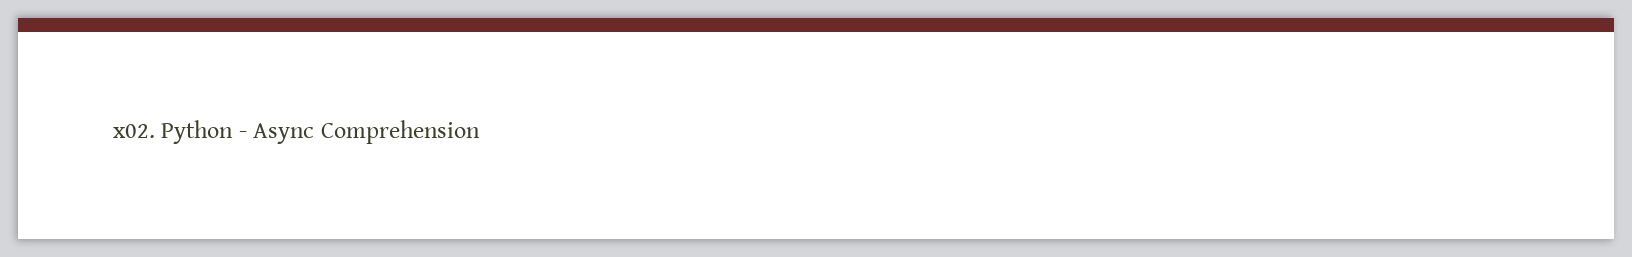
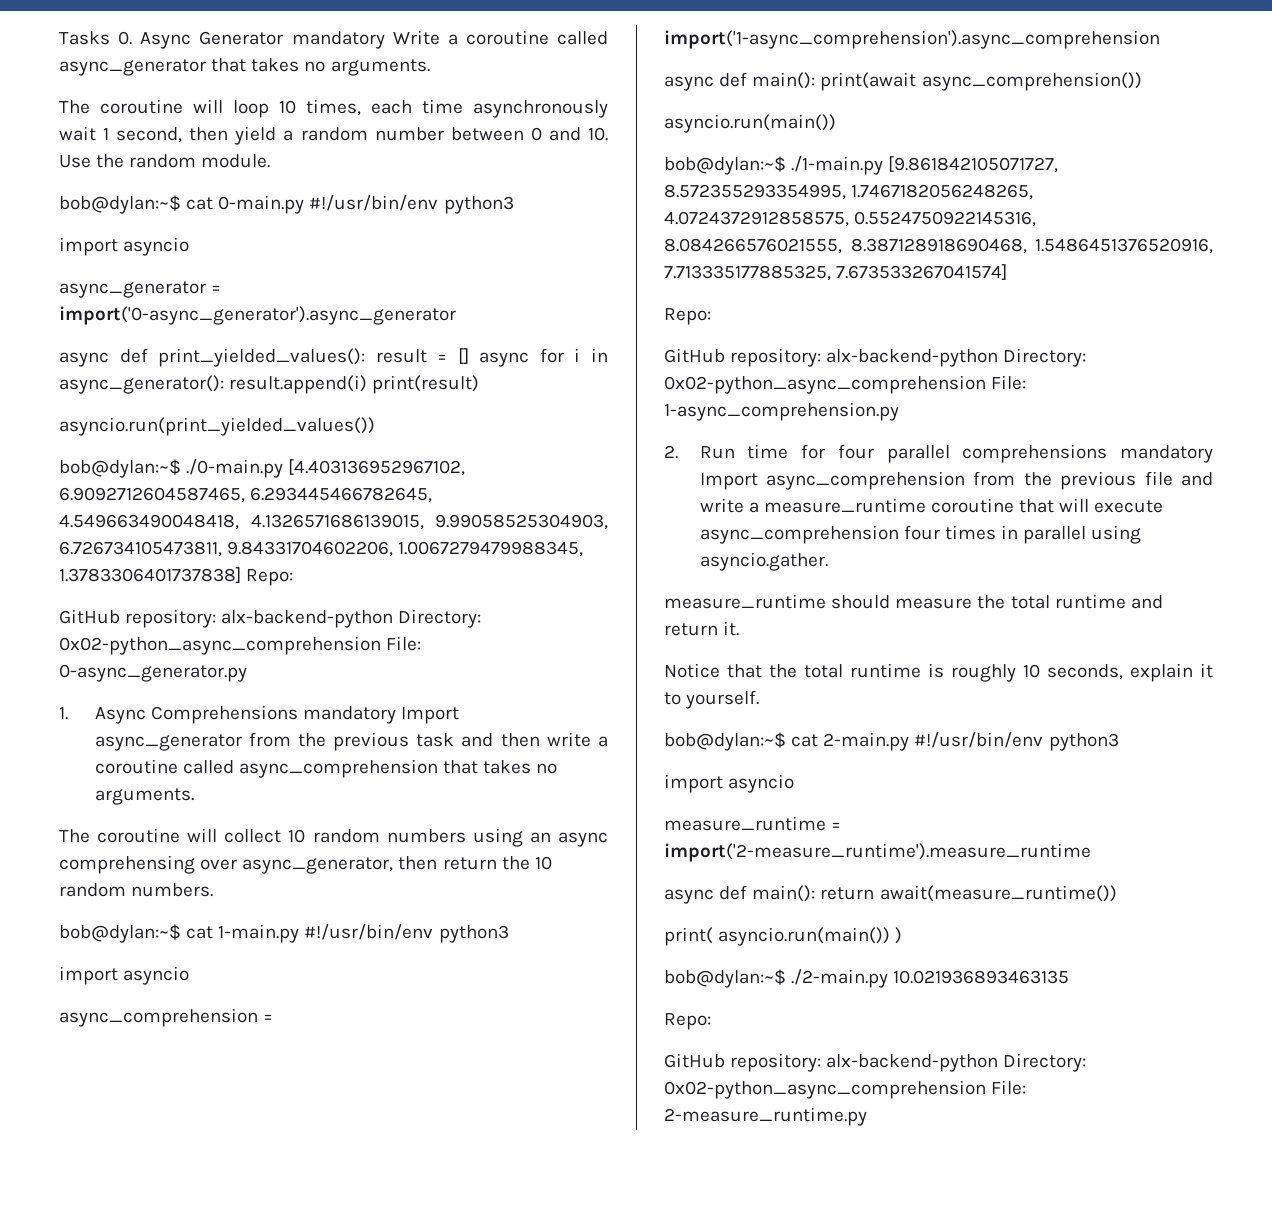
[113,120,480,144] x02. Python - Async Comprehension -> [59,30,608,49] [59,58,430,76] [59,99,608,118] [59,126,609,145] [59,154,271,168] [59,195,514,214] [59,237,190,256] [59,281,222,298] [59,306,456,325] [59,348,608,367] [59,375,480,394] [59,417,375,436] [59,459,466,478] [59,487,433,503] [59,514,608,530] [59,541,584,557] [59,567,294,586] [59,609,482,628] [59,636,422,655] [59,664,247,682] [59,705,459,724] [94,732,608,751] [94,759,558,778] [94,788,194,805] [59,828,609,847] [59,855,552,874] [59,883,214,897] [59,924,509,943] [59,966,190,985] [59,1008,274,1027] [664,30,1160,49] [664,72,1142,91] [664,114,836,133] [664,156,1059,175] [664,184,1034,200] [664,211,1037,227] [664,238,1213,254] [664,264,1008,281] [664,308,711,325] [664,348,1087,367] [664,375,1027,394] [664,402,899,421] [664,444,1213,463] [699,471,1213,490] [699,498,1164,513] [699,525,1142,544] [699,552,828,571] [664,594,1163,609] [664,621,740,636] [664,663,1213,682] [664,690,760,709] [664,732,1119,751] [664,774,795,793] [664,816,842,831] [664,843,1091,862] [664,885,1117,904] [664,927,903,946] [664,969,1070,988] [664,1013,711,1030] [664,1053,1087,1072] [664,1080,1027,1099] [664,1107,867,1126] Tasks 0. Async Generator mandatory Write a coroutine called async_generator that takes no arguments. // The coroutine will loop 10 times, each time asynchronously wait 1 second, then yield a random number between 0 and 10. Use the random module. // bob@dylan:~$ cat 0-main.py #!/usr/bin/env python3 // import asyncio // async_generator = import('0-async_generator').async_generator // async def print_yielded_values(): result = [] async for i in async_generator(): result.append(i) print(result) // asyncio.run(print_yielded_values()) // bob@dylan:~$ ./0-main.py [4.403136952967102, 6.9092712604587465, 6.293445466782645, 4.549663490048418, 4.1326571686139015, 9.99058525304903, 6.726734105473811, 9.84331704602206, 1.0067279479988345, 1.3783306401737838] Repo: // GitHub repository: alx-backend-python Directory: 0x02-python_async_comprehension File: 0-async_generator.py // 1. Async Comprehensions mandatory Import async_generator from the previous task and then write a coroutine called async_comprehension that takes no arguments. // The coroutine will collect 10 random numbers using an async comprehensing over async_generator, then return the 10 random numbers. // bob@dylan:~$ cat 1-main.py #!/usr/bin/env python3 // import asyncio // async_comprehension = import('1-async_comprehension').async_comprehension // async def main(): print(await async_comprehension()) // asyncio.run(main()) // bob@dylan:~$ ./1-main.py [9.861842105071727, 8.572355293354995, 1.7467182056248265, 4.0724372912858575, 0.5524750922145316, 8.084266576021555, 8.387128918690468, 1.5486451376520916, 7.713335177885325, 7.673533267041574] // Repo: // GitHub repository: alx-backend-python Directory: 0x02-python_async_comprehension File: 1-async_comprehension.py // 2. Run time for four parallel comprehensions mandatory Import async_comprehension from the previous file and write a measure_runtime coroutine that will execute async_comprehension four times in parallel using asyncio.gather. // measure_runtime should measure the total runtime and return it. // Notice that the total runtime is roughly 10 seconds, explain it to yourself. // bob@dylan:~$ cat 2-main.py #!/usr/bin/env python3 // import asyncio // measure_runtime = import('2-measure_runtime').measure_runtime // async def main(): return await(measure_runtime()) // print( asyncio.run(main()) ) // bob@dylan:~$ ./2-main.py 10.021936893463135 // Repo: // GitHub repository: alx-backend-python Directory: 0x02-python_async_comprehension File: 2-measure_runtime.py

